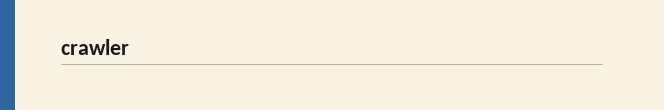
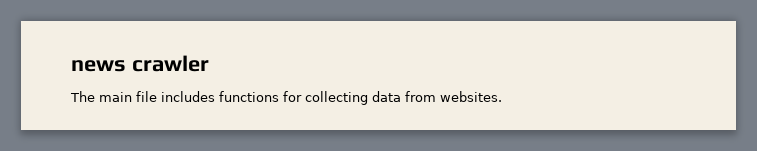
(61, 47) none -> [71,60,126,72] news
(129, 47) none -> [70,91,502,105] // The main file includes functions for collecting data from websites.

